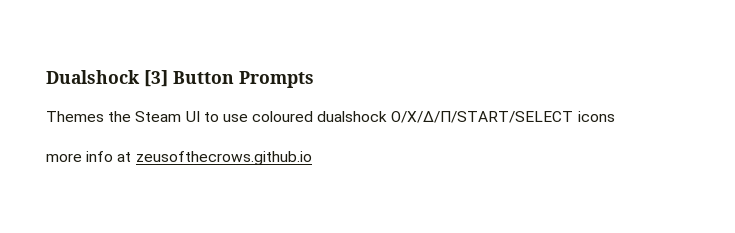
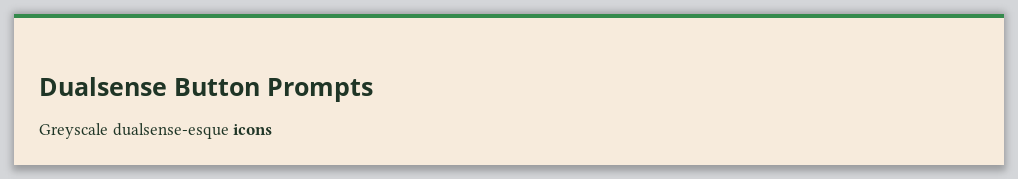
[46,70,168,87] Dualshock [3] -> [39,77,167,96] Dualsense
[46,111,615,123] [46,151,312,165] Themes the Steam UI to use coloured dualshock Ο/Χ/Δ/Π/START/SELECT icons // more info at zeusofthecrows.github.io -> [39,123,273,139] Greyscale dualsense-esque icons

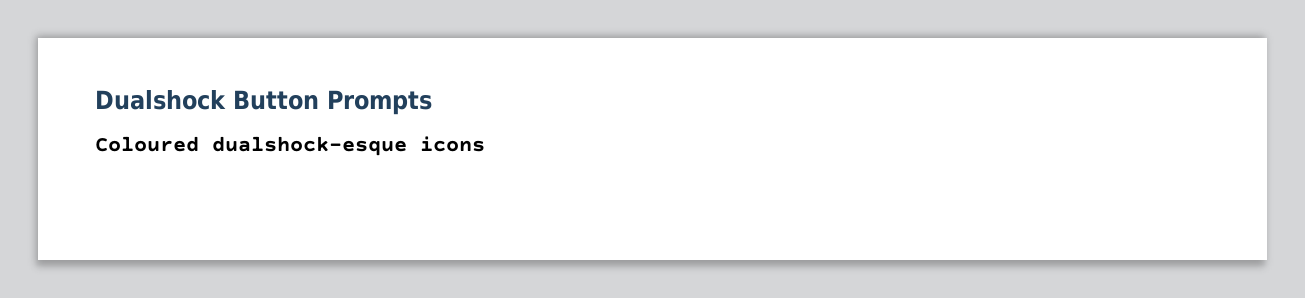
[39,77,167,96] Dualsense -> [95,90,226,110] Dualshock
[39,123,229,139] Greyscale dualsense-esque -> [95,136,407,156] Coloured dualshock-esque

